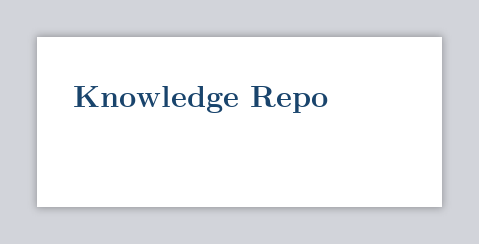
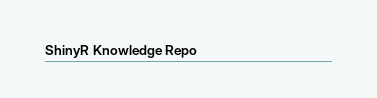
(73, 99) none -> [45,45,89,58] ShinyR

